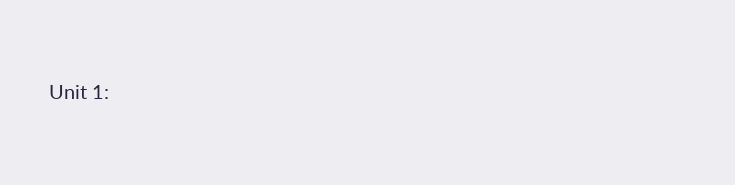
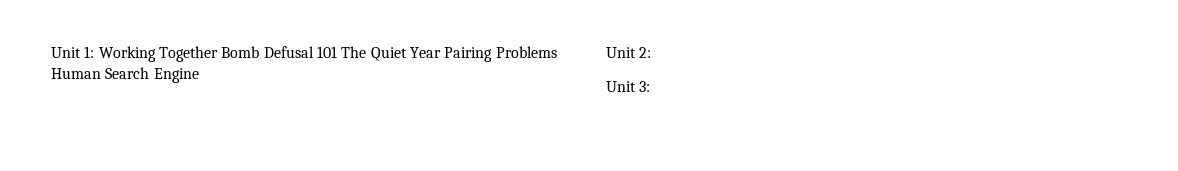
(110, 92) none -> [98,46,557,62] [51,67,199,83] [606,47,652,58] [606,81,651,92] Working Together Bomb Defusal 101 The Quiet Year Pairing Problems Human Search Engine // Unit 2: // Unit 3:

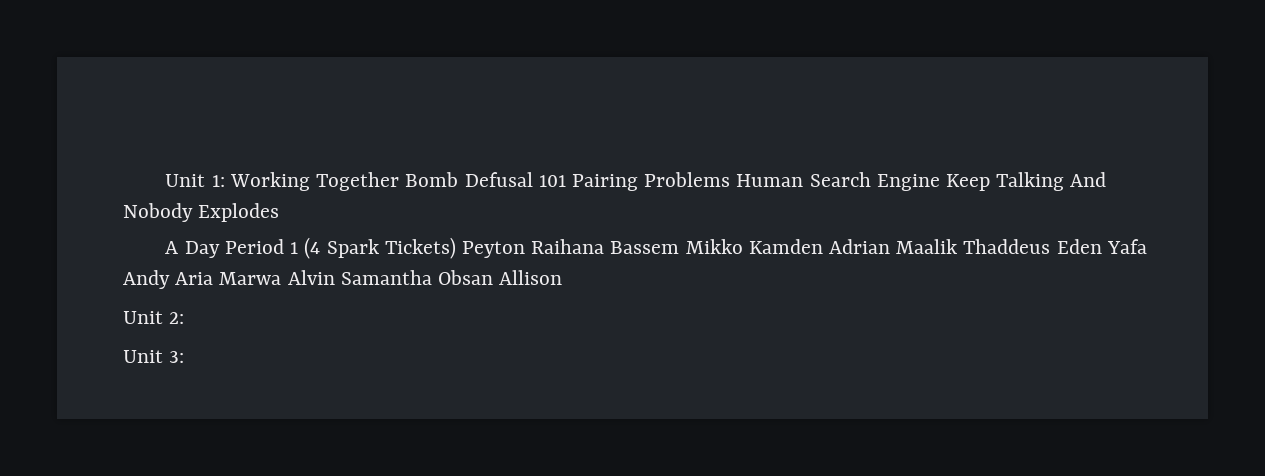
[341,46,441,61] The Quiet Year -> (566, 181) none
(199, 75) none -> [945,172,1107,191] [123,203,280,222] [165,237,1147,259] [123,270,563,289] Keep Talking And Nobody Explodes // A Day Period 1 (4 Spark Tickets) Peyton Raihana Bassem Mikko Kamden Adrian Maalik Thaddeus Eden Yafa Andy Aria Marwa Alvin Samantha Obsan Allison

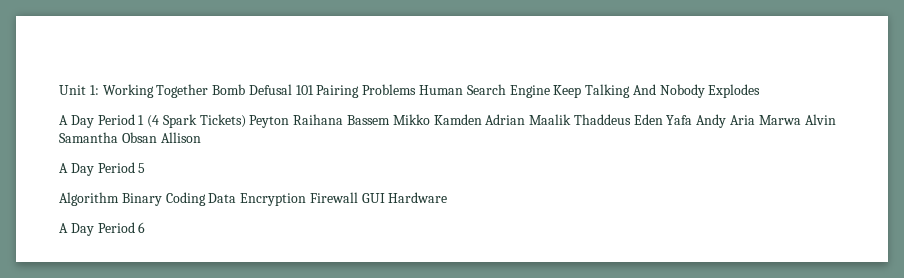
[123,311,185,324] [123,350,185,363] Unit 2: // Unit 3: -> [59,162,146,176] [59,192,448,206] [59,222,146,236] A Day Period 5 // Algorithm Binary Coding Data Encryption Firewall GUI Hardware // A Day Period 6

